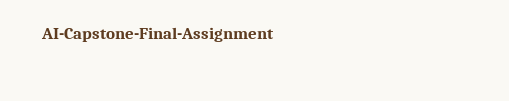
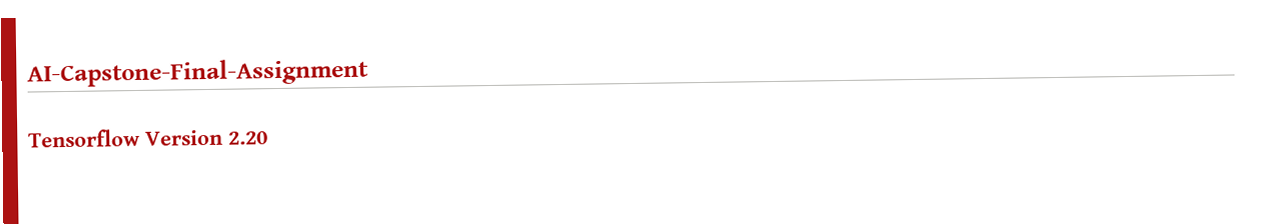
(274, 34) none -> [28,128,268,148] // Tensorflow Version 2.20

